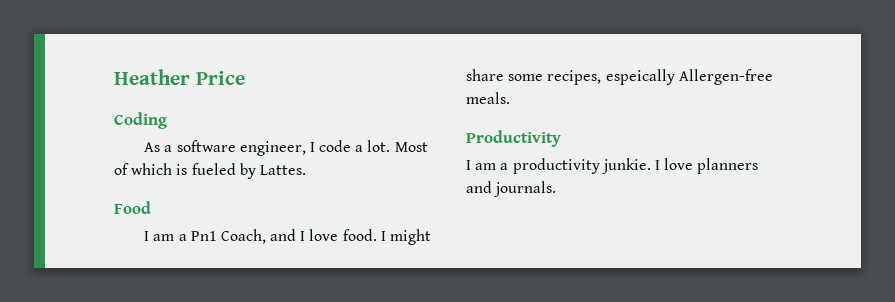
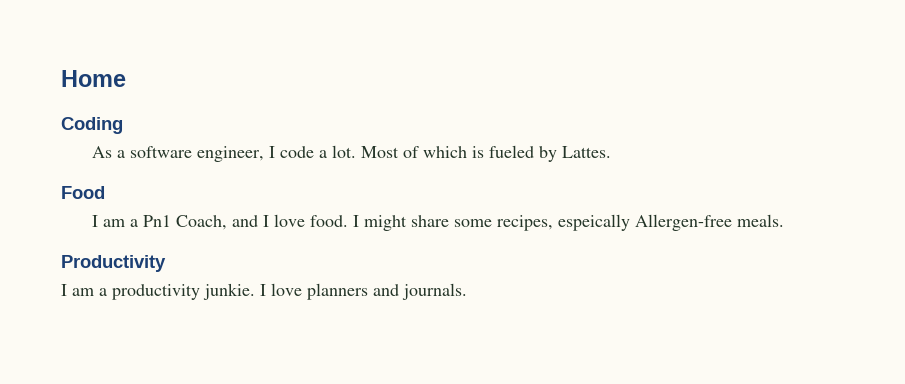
[114,69,245,85] Heather Price -> [61,70,126,87] Home

